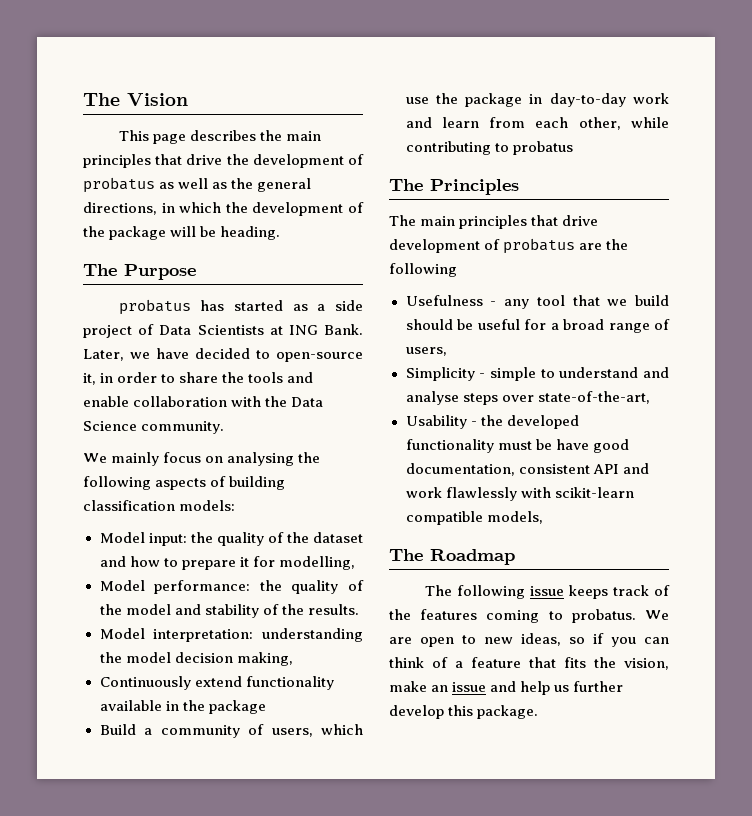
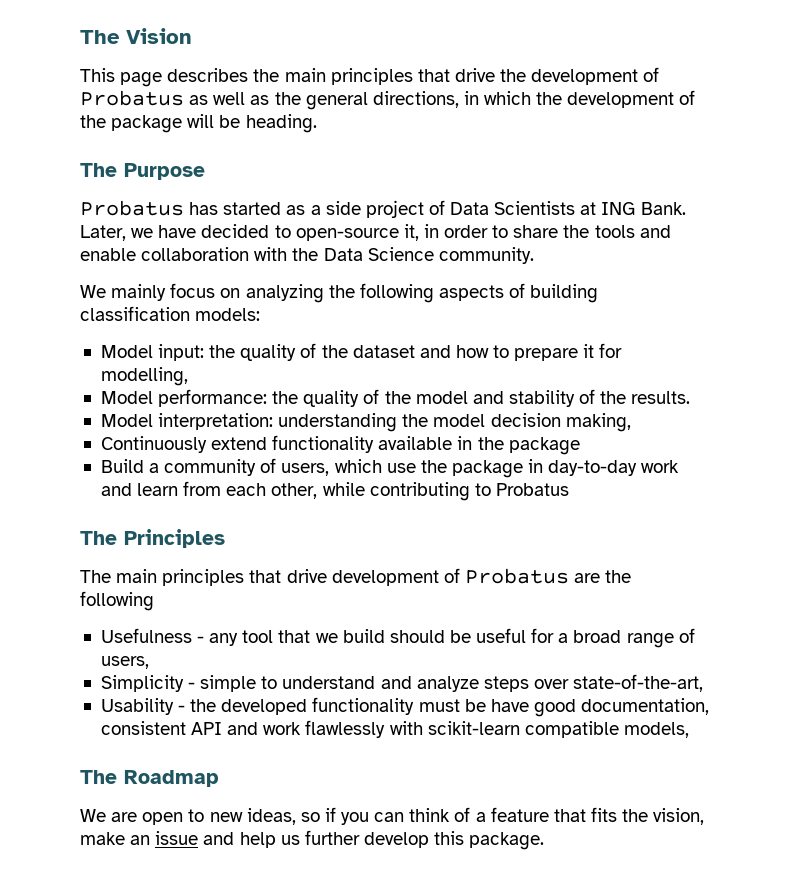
[83,177,155,193] probatus -> [80,90,184,106] Probatus
[118,299,191,315] probatus -> [80,200,184,216] Probatus
[227,452,295,466] analysing -> [245,284,324,303] analyzing
[512,141,573,155] probatus -> [495,483,569,496] Probatus
[503,238,576,254] probatus -> [464,568,569,584] Probatus
[405,391,459,405] analyse -> [416,676,479,692] analyze
[424,585,670,599] [389,609,636,623] The following issue keeps track of the features coming to probatus. -> (219, 778) none

